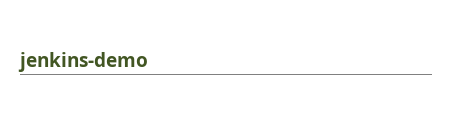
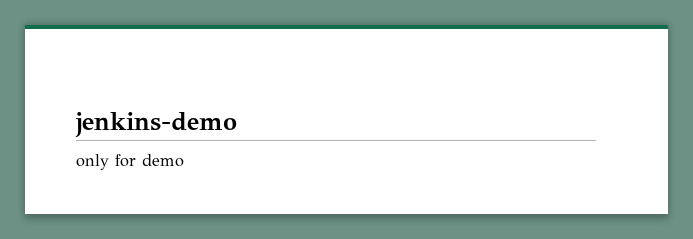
(148, 62) none -> [76,154,184,170] // only for demo

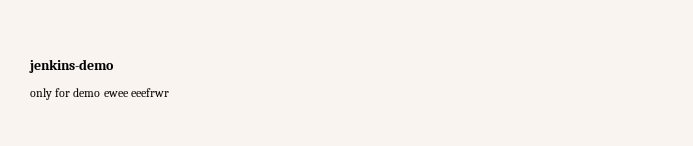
(184, 160) none -> [103,88,169,97] ewee eeefrwr

